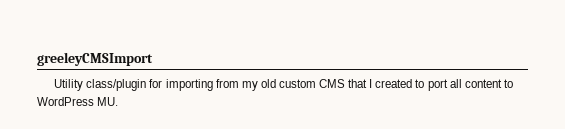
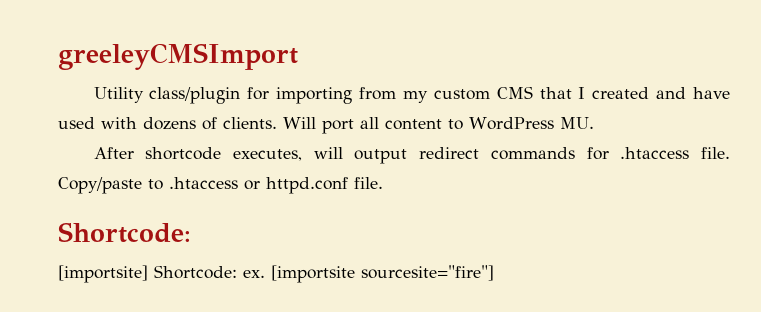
[260,79,276,88] old -> (428, 96) none
[415,79,425,88] to -> [656,87,730,99] [58,117,316,130] and have used with dozens of clients. Will
(119, 101) none -> [93,147,731,164] [58,177,383,194] [58,222,191,243] [58,265,494,283] // After shortcode executes, will output redirect commands for .htaccess file. Copy/paste to .htaccess or httpd.conf file. // Shortcode: // [importsite] Shortcode: ex. [importsite sourcesite="fire"]

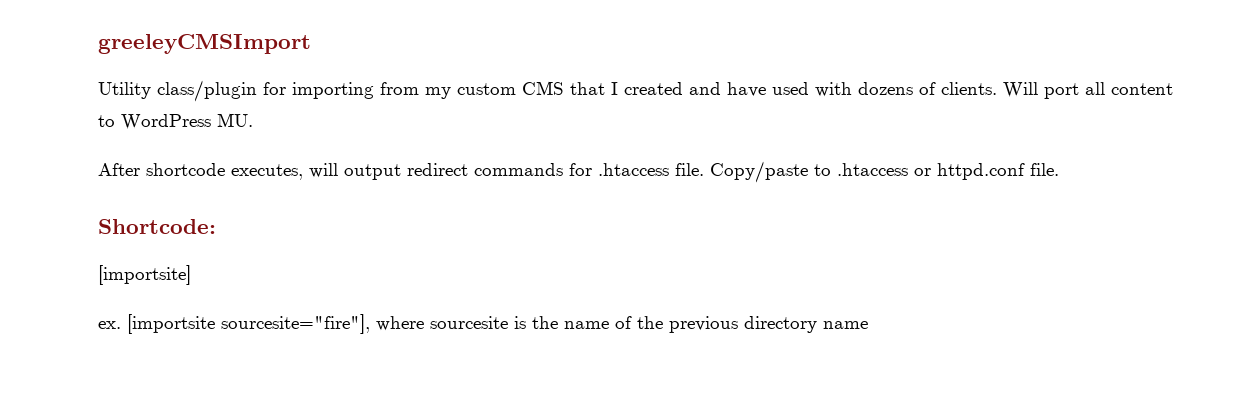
[154,265,237,279] Shortcode: -> (191, 275) //
[361,265,494,281] sourcesite="fire"] -> [221,314,868,334] sourcesite="fire"], where sourcesite is the name of the previous directory name

